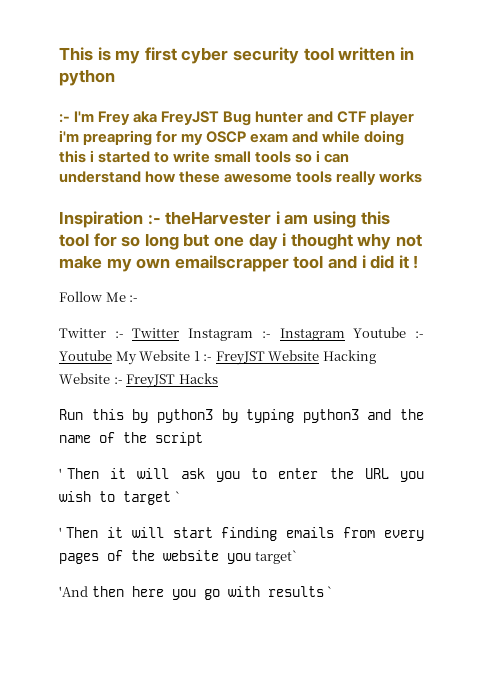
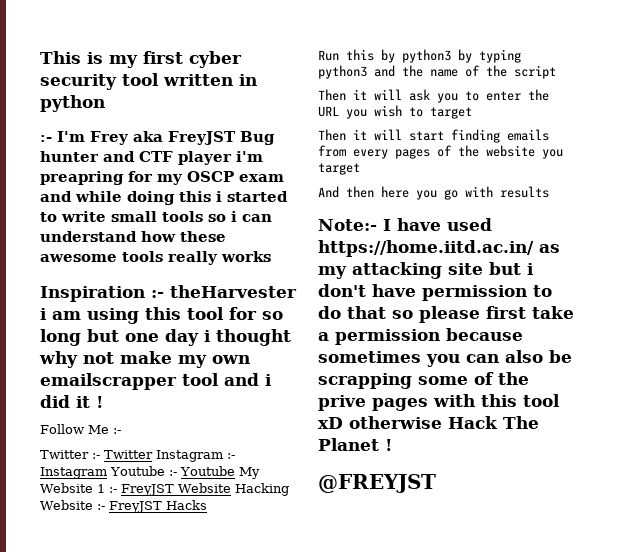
[59,468,62,479] ' -> (556, 72) none
[174,491,181,502] [59,527,62,538] ` // ' -> (472, 113) //
[254,550,298,564] [59,586,88,597] target` // 'And -> [318,163,360,175] [318,186,339,198] target // And
[327,586,334,597] ` -> [318,218,492,231] [318,240,560,257] [318,262,534,279] [318,284,552,301] [318,306,574,323] [318,328,523,345] [318,350,572,367] [318,372,529,389] [318,394,560,411] [318,416,539,429] [318,438,392,451] [318,474,436,493] // Note:- I have used https://home.iitd.ac.in/ as my attacking site but i don't have permission to do that so please first take a permission because sometimes you can also be scrapping some of the prive pages with this tool xD otherwise Hack The Planet ! // @FREYJST

